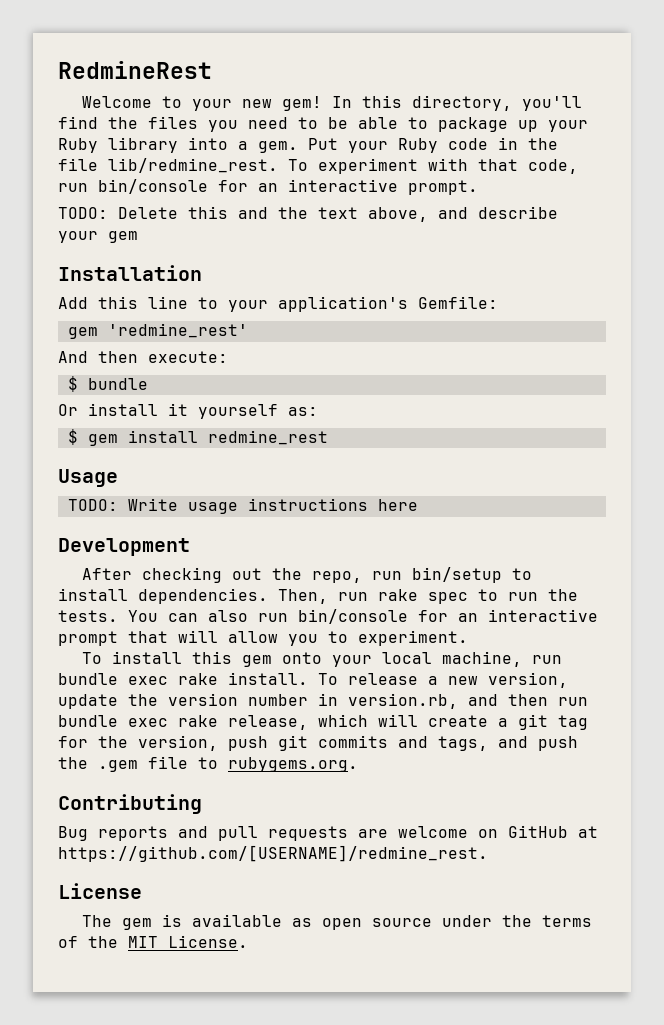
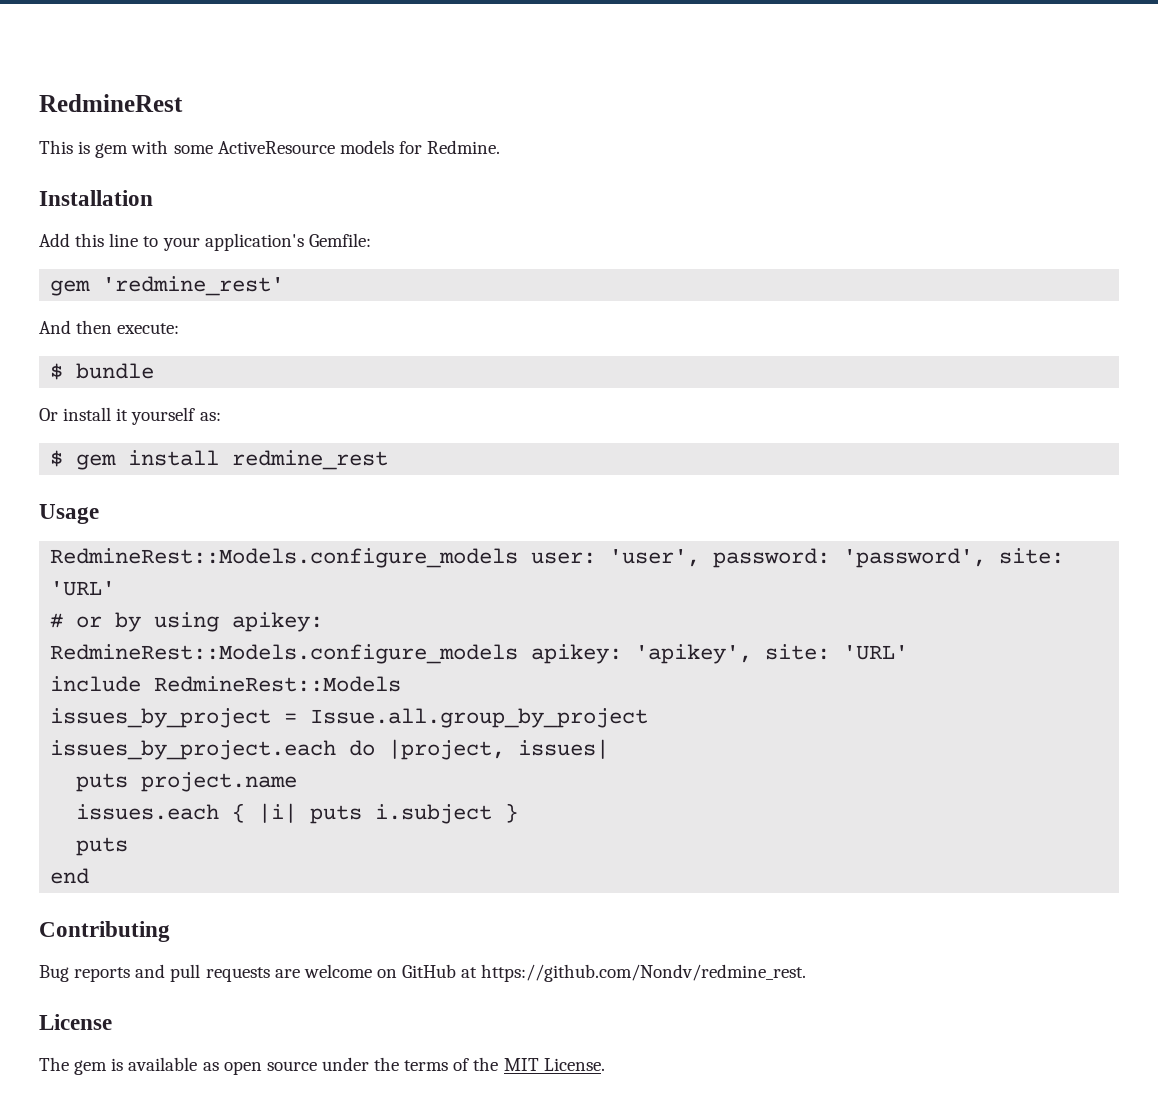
[82,95,583,111] [58,116,588,132] [58,137,558,153] [58,158,578,174] [58,179,478,195] [58,206,558,222] [58,231,138,243] Welcome to your new gem! In this directory, you'll find the files you need to be able to package up your Ruby library into a gem. Put your Ruby code in the file lib/redmine_rest. To experiment with that code, run bin/console for an interactive prompt. // TODO: Delete this and the text above, and describe your gem -> [39,140,501,158] This is gem with some ActiveResource models for Redmine.
[67,498,418,514] [58,538,190,556] [82,567,533,583] [58,588,578,604] [58,609,598,624] [58,630,468,646] [82,651,563,667] [58,672,568,688] [58,693,588,709] [58,714,588,730] [58,735,578,751] [58,756,358,772] TODO: Write usage instructions here // Development // After checking out the repo, run bin/setup to install dependencies. Then, run rake spec to run the tests. You can also run bin/console for an interactive prompt that will allow you to experiment. // To install this gem onto your local machine, run bundle exec rake install. To release a new version, update the version number in version.rb, and then run bundle exec rake release, which will create a git tag for the version, push git commits and tags, and push the .gem file to rubygems.org. -> [50,548,1065,568] [50,581,116,596] [50,612,324,632] [50,644,909,664] [50,676,402,692] [50,708,649,728] [50,739,610,760] [76,772,298,792] [76,803,519,824] [76,837,129,856] [50,868,90,884] RedmineRest::Models.configure_models user: 'user', password: 'password', site: 'URL' // # or by using apikey: // RedmineRest::Models.configure_models apikey: 'apikey', site: 'URL' // include RedmineRest::Models // issues_by_project = Issue.all.group_by_project // issues_by_project.each do |project, issues| // puts project.name // issues.each { |i| puts i.subject } // puts // end
[58,845,488,862] https://github.com/[USERNAME]/redmine_rest. -> [481,964,807,982] https://github.com/Nondv/redmine_rest.

